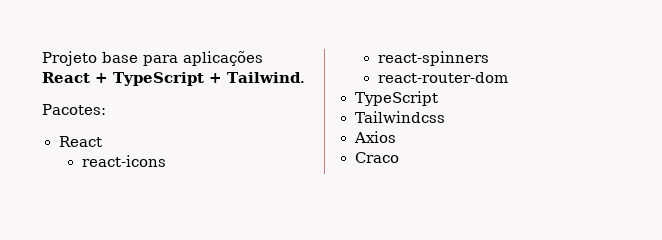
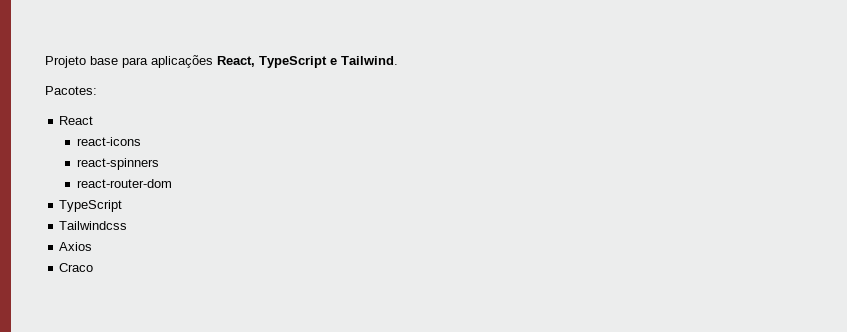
[42,72,222,86] React + TypeScript + -> [217,56,337,68] React, TypeScript e

